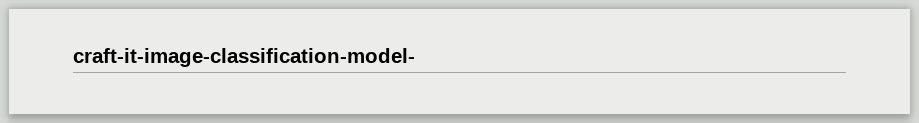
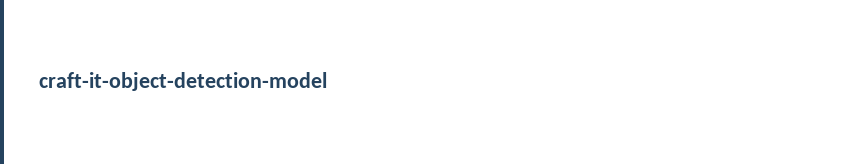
[73,48,415,67] craft-it-image-classification-model- -> [39,72,327,91] craft-it-object-detection-model

